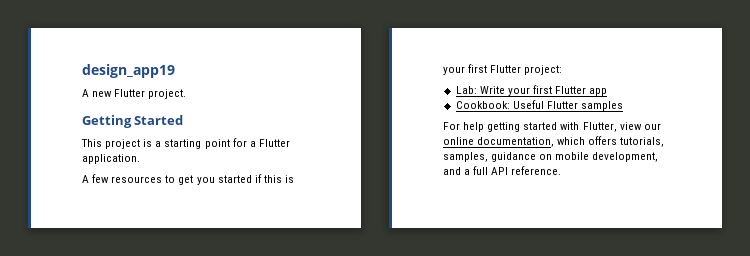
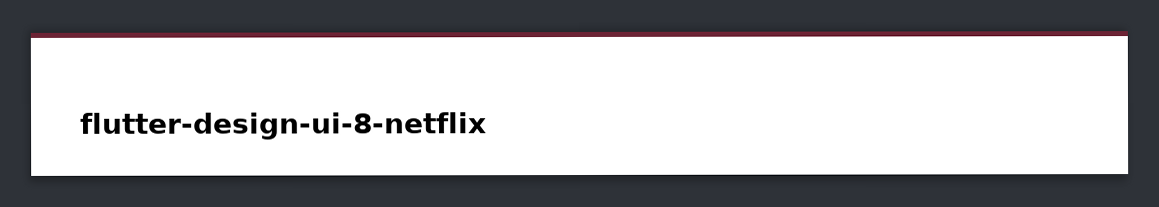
[82,64,175,78] [82,89,187,99] [82,115,184,128] [81,138,290,149] [82,154,140,164] [82,174,294,185] [443,64,563,75] [455,85,608,96] [455,100,623,111] [443,122,661,132] [443,136,665,147] [443,152,659,162] [443,166,562,175] design_app19 // A new Flutter project. // Getting Started // This project is a starting point for a Flutter application. // A few resources to get you started if this is your first Flutter project: // Lab: Write your first Flutter app // Cookbook: Useful Flutter samples // For help getting started with Flutter, view our online documentation, which offers tutorials, samples, guidance on mobile development, and a full API reference. -> [80,112,487,140] flutter-design-ui-8-netflix

